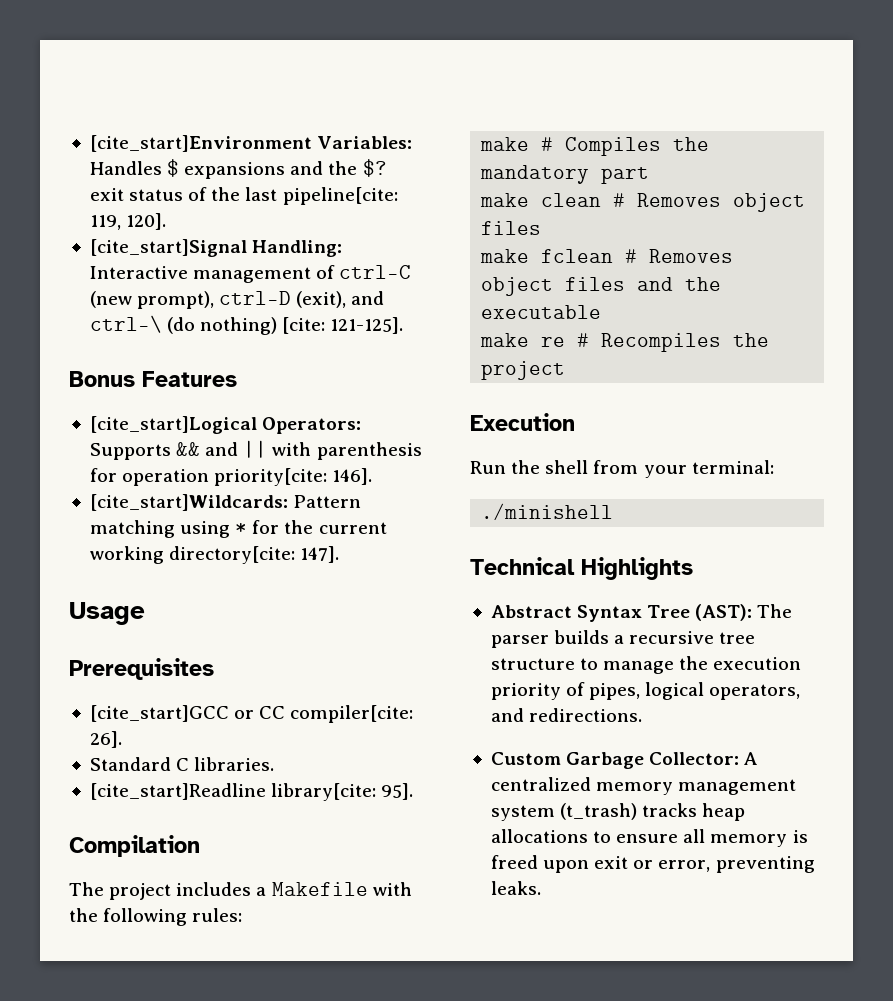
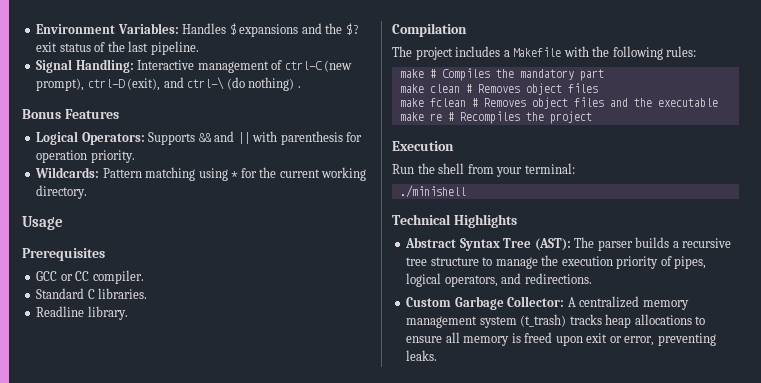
[89,135,312,152] [cite_start]Environment -> [36,24,116,34] Environment
[282,187,398,205] [89,213,167,230] [89,239,247,257] pipeline[cite: 119, 120]. // [cite_start]Signal -> [150,41,199,55] [36,59,73,73] pipeline. // Signal
[282,317,404,334] [cite: 121-125]. -> [297,86,301,88] .
[89,416,257,434] [cite_start]Logical -> [36,131,79,145] Logical
[214,468,373,486] [89,494,288,511] priority[cite: 146]. // [cite_start]Wildcards: -> [90,150,135,163] [35,167,100,178] priority. // Wildcards:
[169,546,340,564] directory[cite: 147]. -> [36,185,88,199] directory.
[89,705,229,722] [cite_start]GCC -> [36,271,58,281] GCC
[290,705,414,723] [89,731,122,748] compiler[cite: 26]. -> [92,270,144,284] compiler.
[89,783,414,801] [cite_start]Readline library[cite: 95]. -> [36,306,128,320] Readline library.

